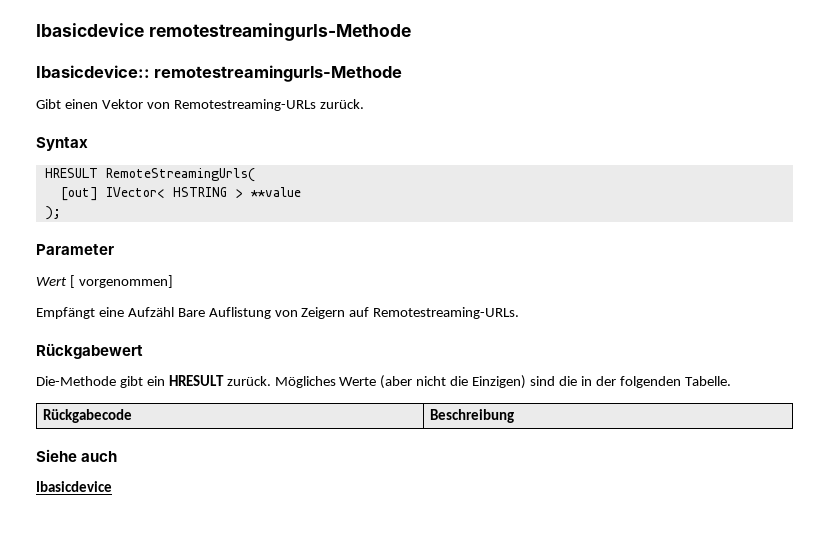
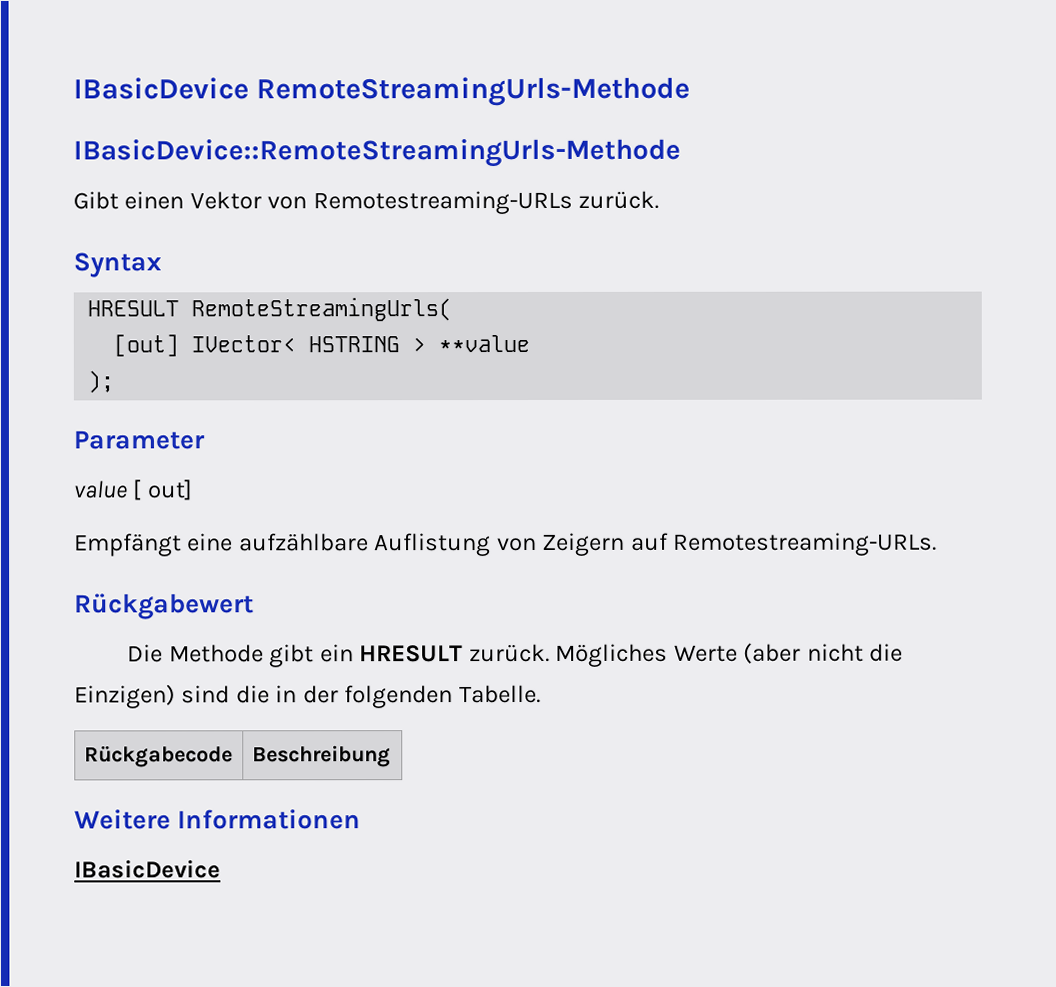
[36,23,411,41] [36,65,403,82] Ibasicdevice remotestreamingurls-Methode // Ibasicdevice:: remotestreamingurls-Methode -> [73,76,690,107] [73,138,681,168] IBasicDevice RemoteStreamingUrls-Methode // IBasicDevice::RemoteStreamingUrls-Methode
[36,275,173,288] Wert [ vorgenommen] -> [73,479,193,501] value [ out]
[127,307,205,317] Aufzähl Bare -> [238,533,369,552] aufzählbare
[36,376,116,386] Die-Methode -> [127,644,264,663] Die Methode
[36,449,118,462] [36,481,112,492] Siehe auch // Ibasicdevice -> [74,809,362,830] [74,859,221,879] Weitere Informationen // IBasicDevice

